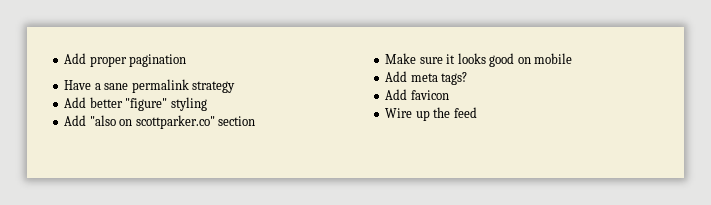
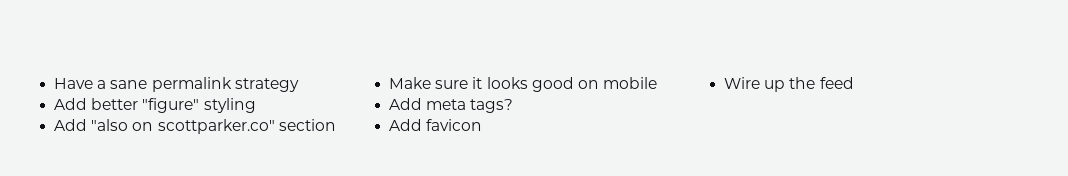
[64,53,187,67] Add proper pagination // -> (54, 83) none

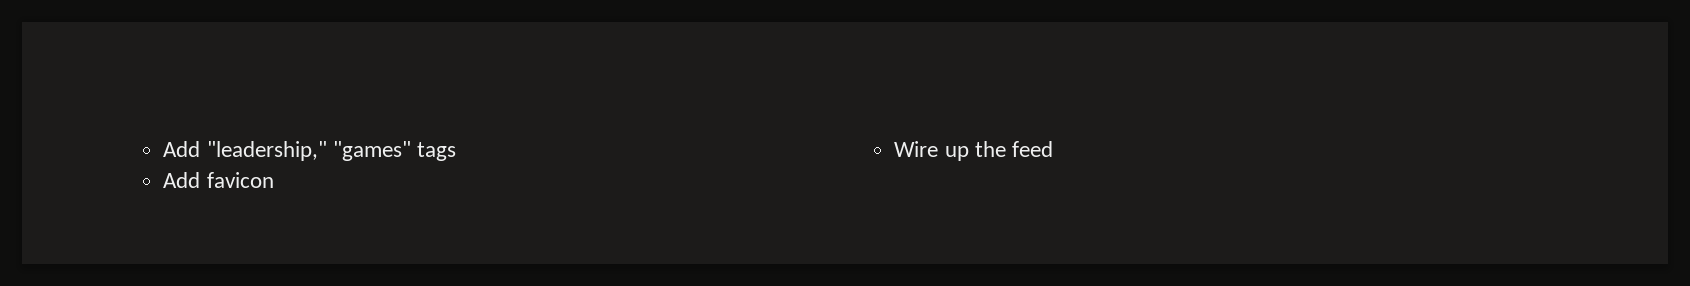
[54,77,299,92] [54,98,256,113] [54,119,336,134] [389,77,658,92] [389,98,514,113] Have a sane permalink strategy // Add better "figure" styling // Add "also on scottparker.co" section // Make sure it looks good on mobile // Add meta tags? -> [163,141,456,161] Add "leadership," "games" tags

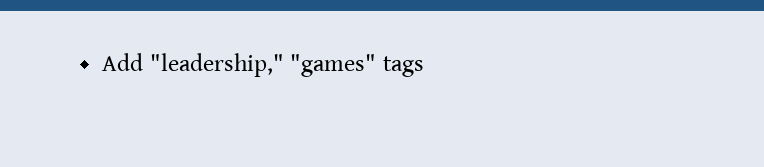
[163,172,274,188] [894,141,1053,161] // Add favicon // Wire up the feed -> (424, 66) none

